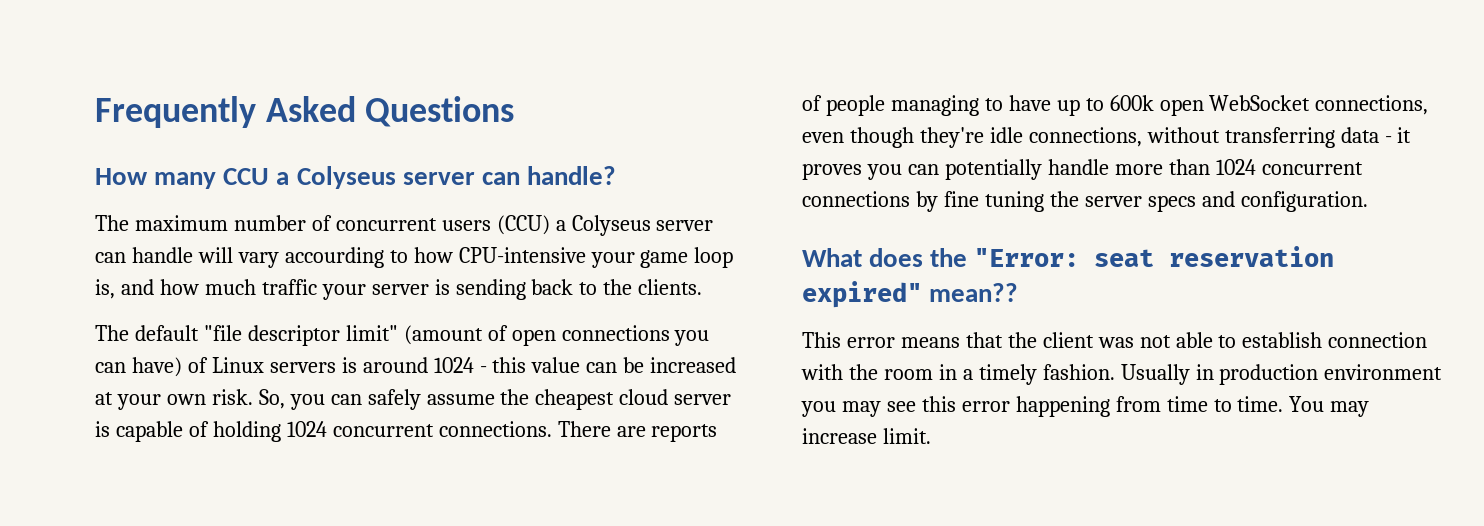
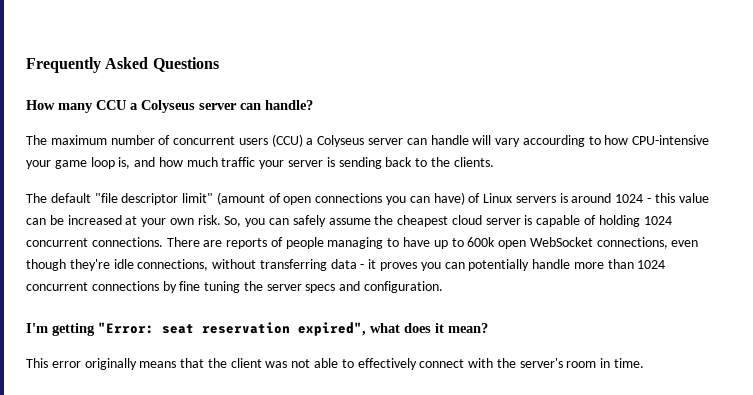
[802,246,1335,267] [802,281,1019,308] What does the "Error: seat reservation expired" mean?? -> [26,322,488,336] I'm getting "Error: seat reservation expired", what does it mean?
(895, 342) none -> [84,358,137,370] originally
[1242,332,1428,348] establish connection -> [357,358,465,370] effectively connect
(878, 372) none -> [519,358,563,368] server's
[962,364,1443,385] [801,396,1370,417] [802,428,931,444] a timely fashion. Usually in production environment you may see this error happening from time to time. You may increase limit. -> [614,358,645,368] time.

